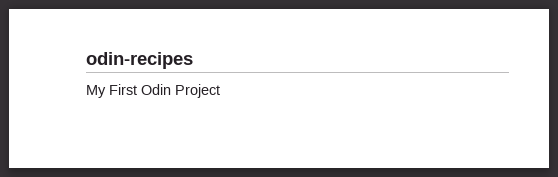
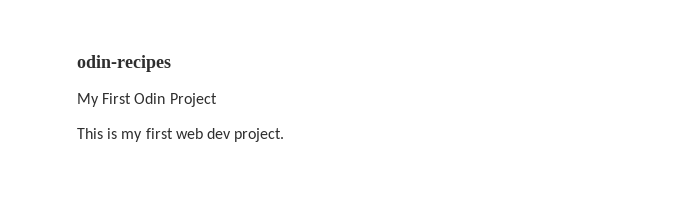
(220, 91) none -> [77,128,285,142] // This is my first web dev project.

